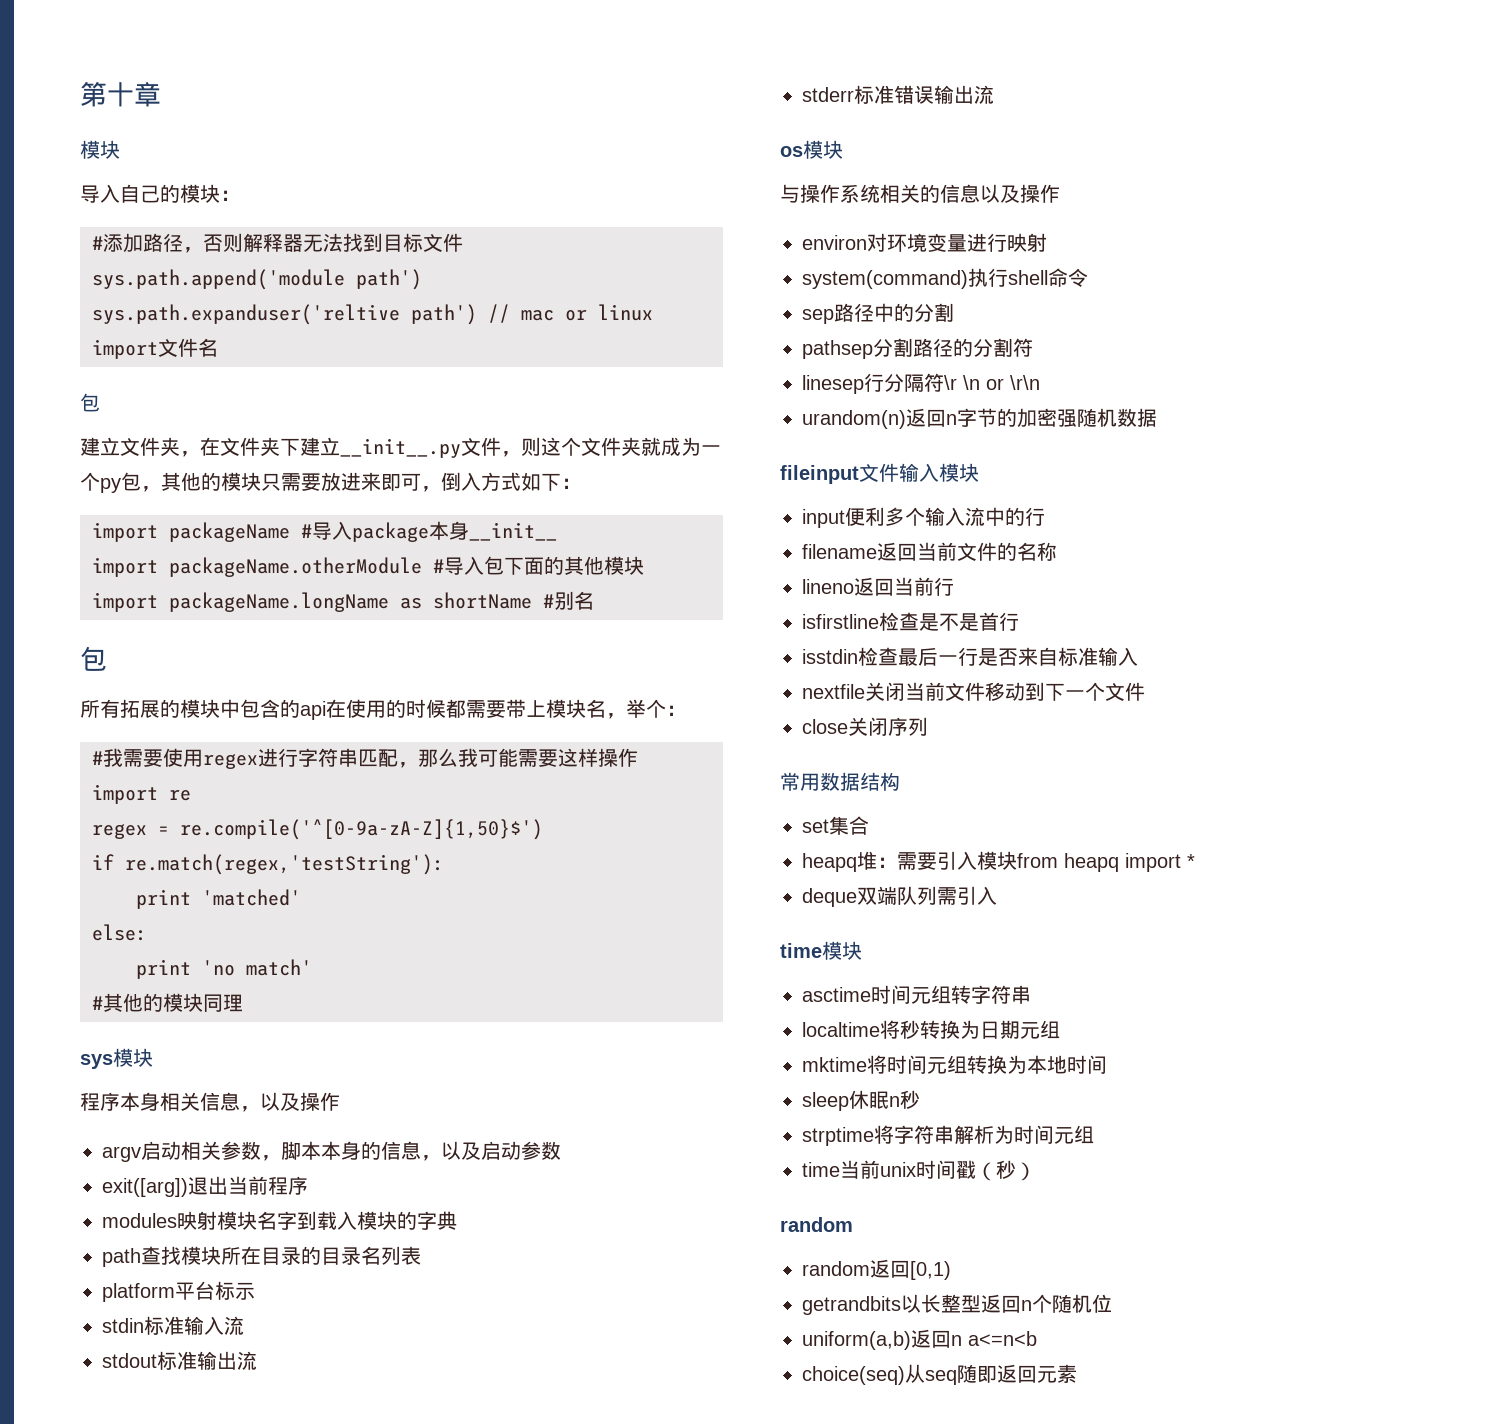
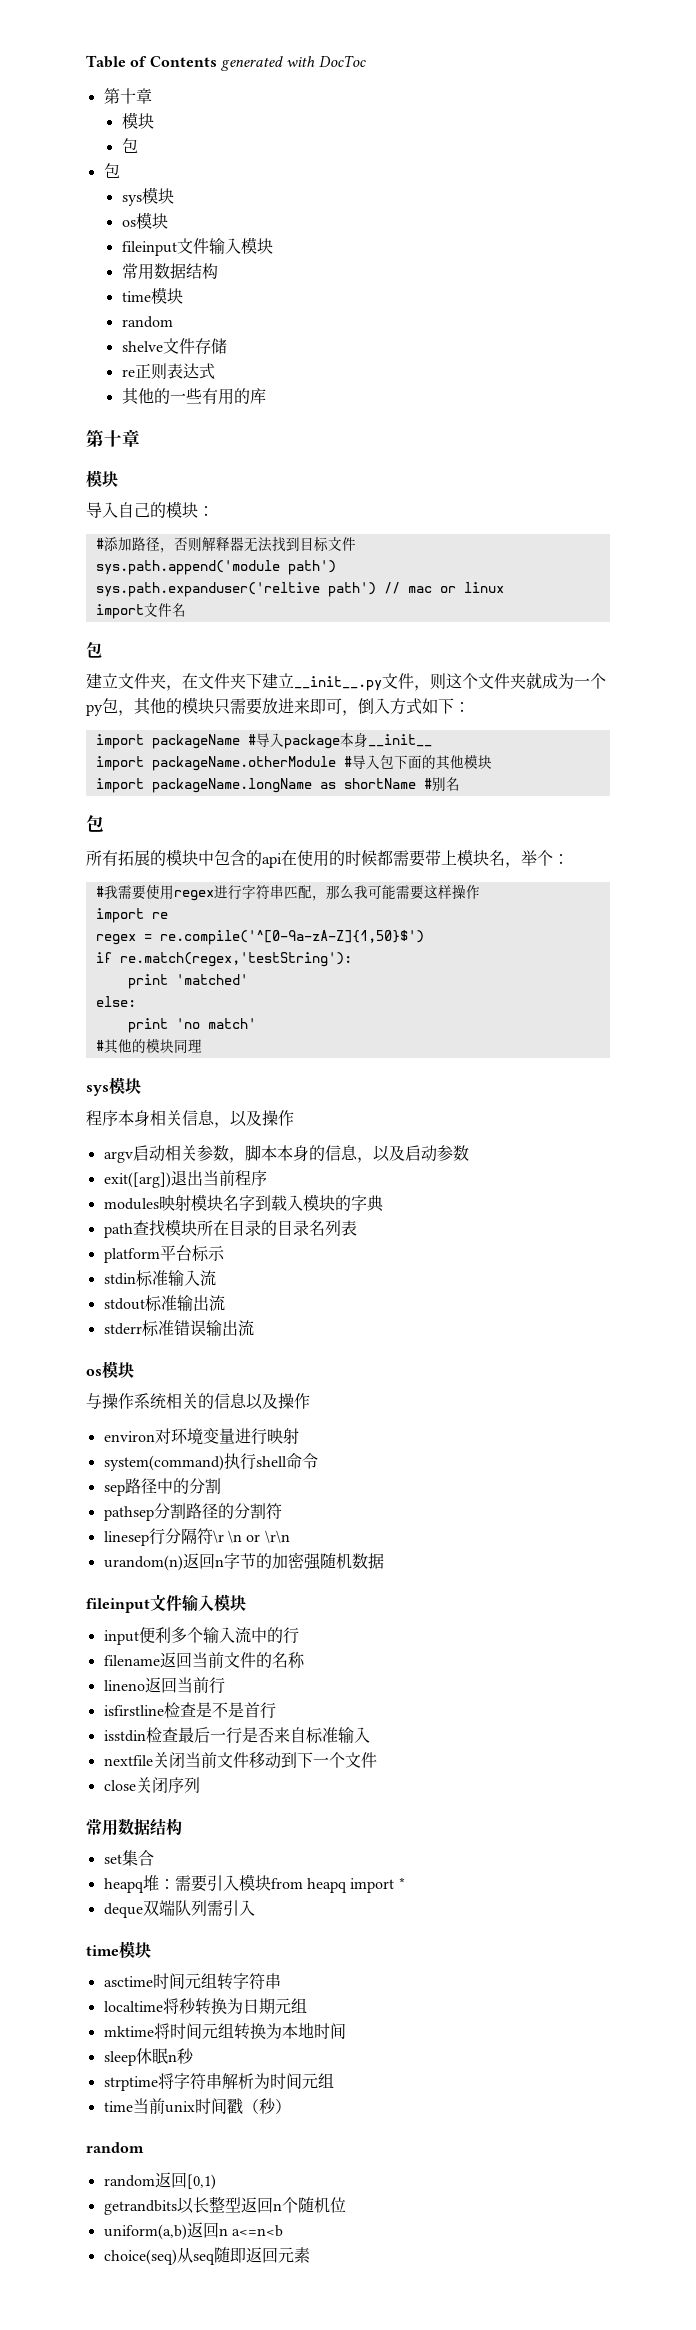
(80, 94) none -> [86,55,366,71] [103,88,152,104] [121,112,154,129] [121,138,138,153] [103,163,120,178] [121,187,174,206] [121,212,168,229] [121,237,273,256] [121,263,218,280] [121,287,183,304] [121,316,173,328] [121,338,227,354] [121,363,215,380] [121,388,266,405] Table of Contents generated with DocToc // 第十章 // 模块 // 包 // 包 // sys模块 // os模块 // fileinput文件输入模块 // 常用数据结构 // time模块 // random // shelve文件存储 // re正则表达式 // 其他的一些有用的库 //

